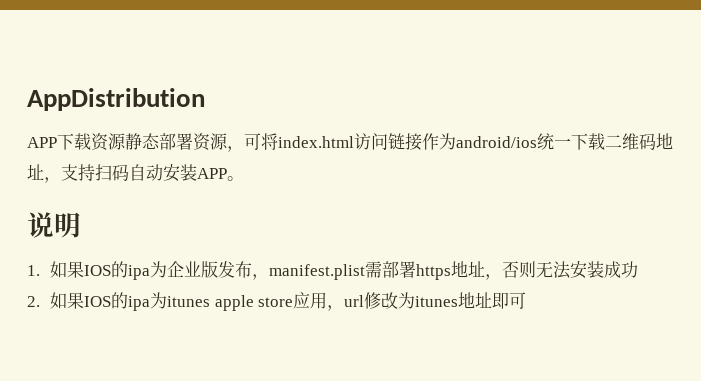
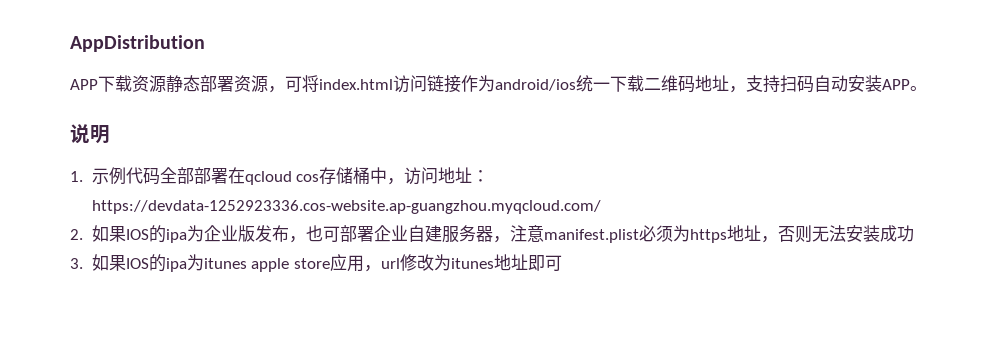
(40, 270) none -> [91,167,490,185] [91,200,601,214] [70,229,83,240] 示例代码全部部署在qcloud cos存储桶中，访问地址：https://devdata-1252923336.cos-website.ap-guangzhou.myqcloud.com/ // 2.
[268,261,416,280] manifest.plist需部署 -> [305,225,690,243] 也可部署企业自建服务器，注意manifest.plist必须为
[27,296,40,307] 2. -> [70,258,83,269] 3.

